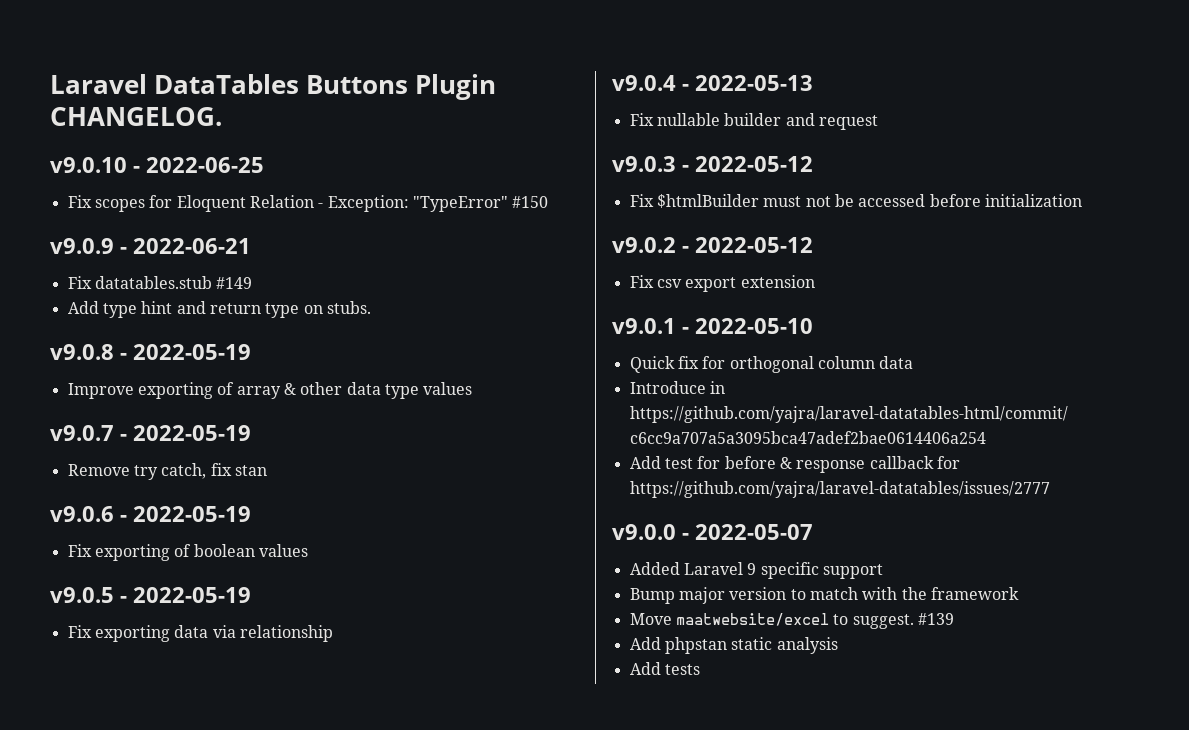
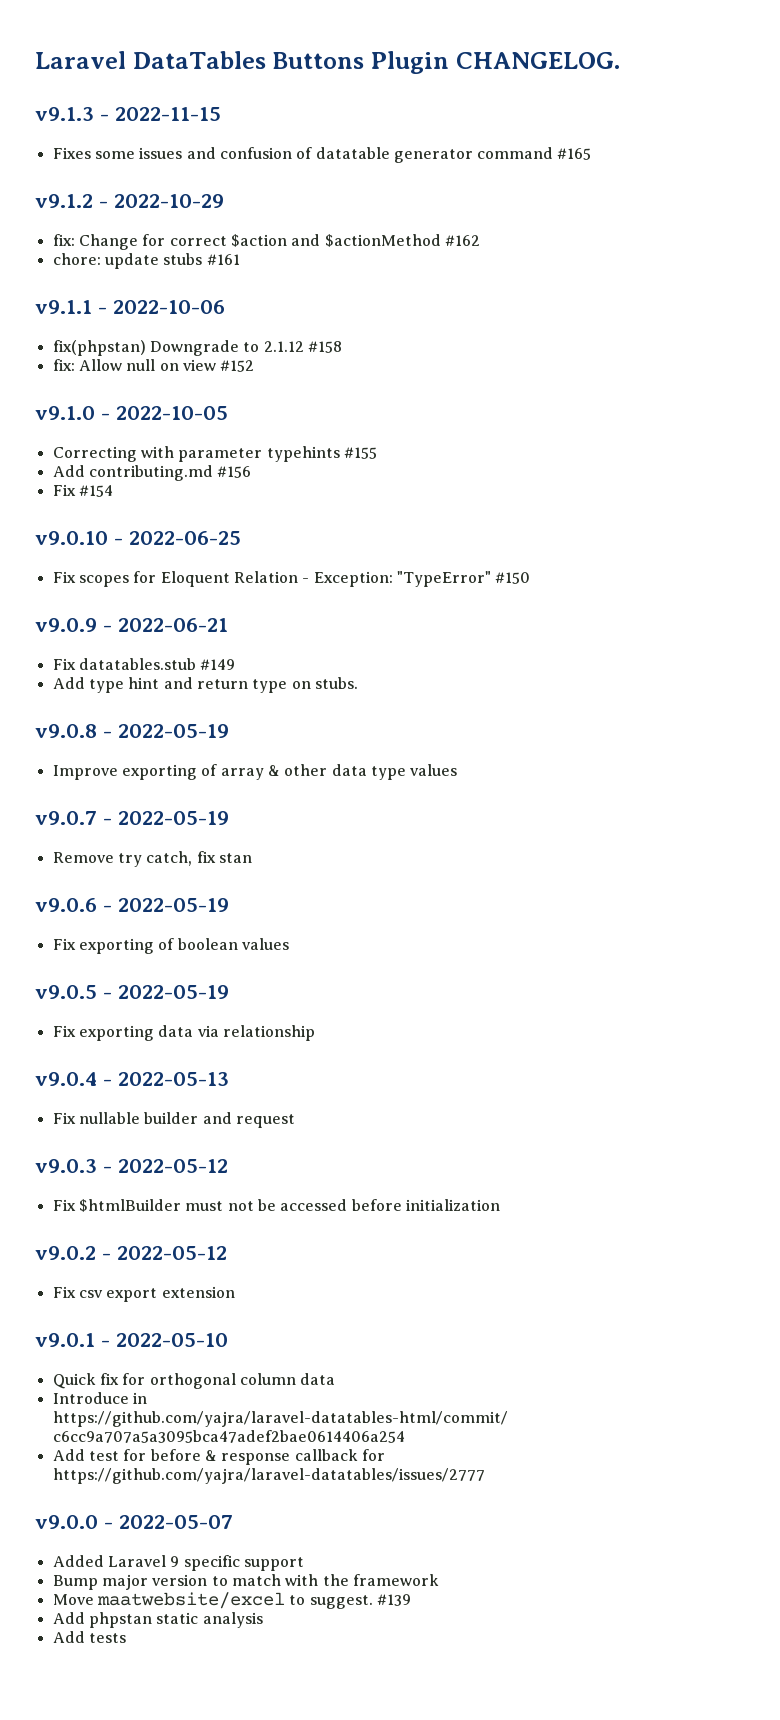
(222, 116) none -> [35,107,221,121] [52,147,592,163] [35,194,224,208] [52,234,480,250] [52,253,240,269] [35,300,225,314] [52,340,342,356] [52,359,255,372] [35,406,228,420] [52,446,377,462] [52,465,252,481] [52,484,113,497] // v9.1.3 - 2022-11-15 // Fixes some issues and confusion of datatable generator command #165 // v9.1.2 - 2022-10-29 // fix: Change for correct $action and $actionMethod #162 // chore: update stubs #161 // v9.1.1 - 2022-10-06 // fix(phpstan) Downgrade to 2.1.12 #158 // fix: Allow null on view #152 // v9.1.0 - 2022-10-05 // Correcting with parameter typehints #155 // Add contributing.md #156 // Fix #154

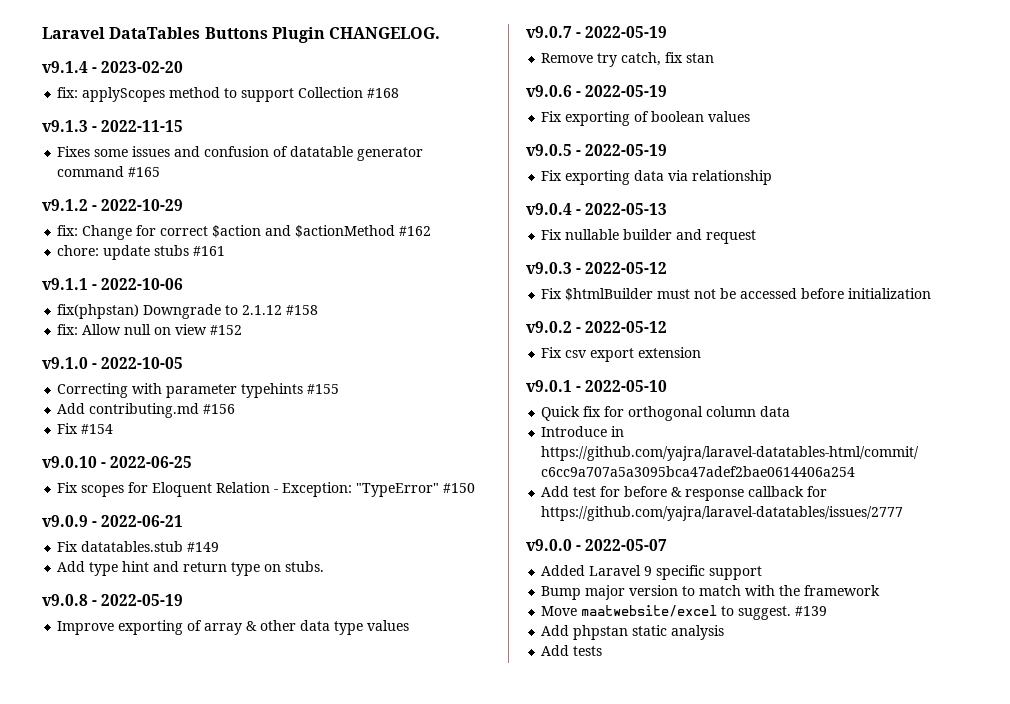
(620, 60) none -> [42,61,184,73] [57,87,400,102] // v9.1.4 - 2023-02-20 // fix: applyScopes method to support Collection #168

